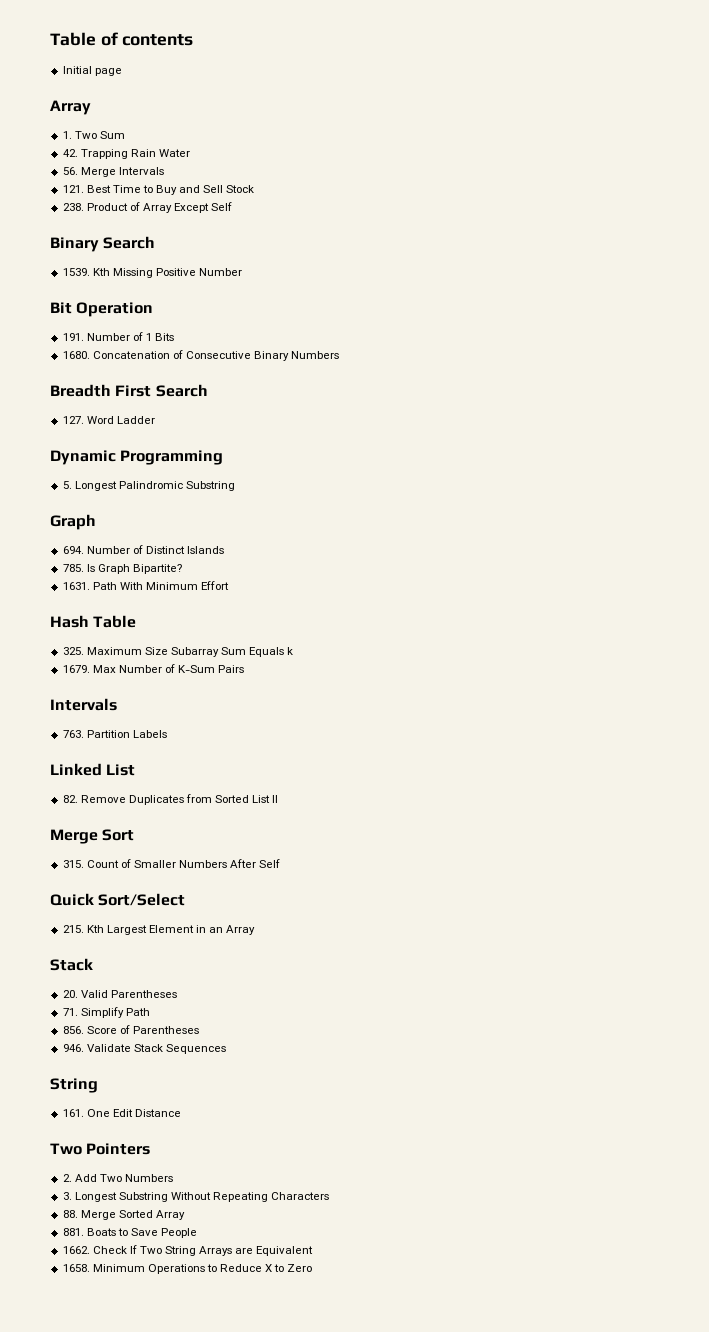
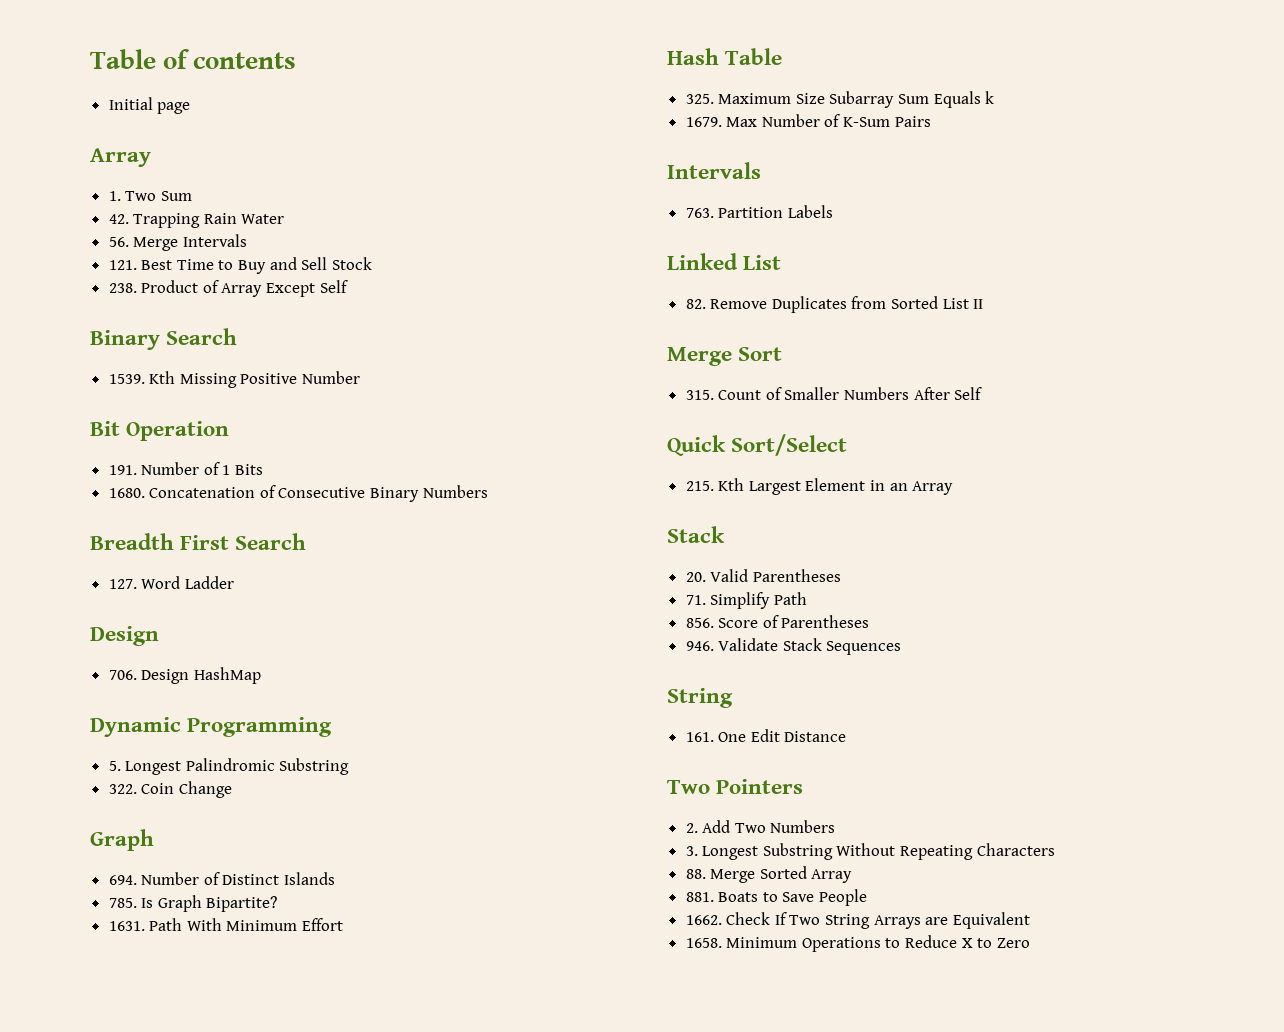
(155, 420) none -> [90,626,159,646] [108,667,261,684] // Design // 706. Design HashMap
(235, 486) none -> [108,781,232,798] // 322. Coin Change

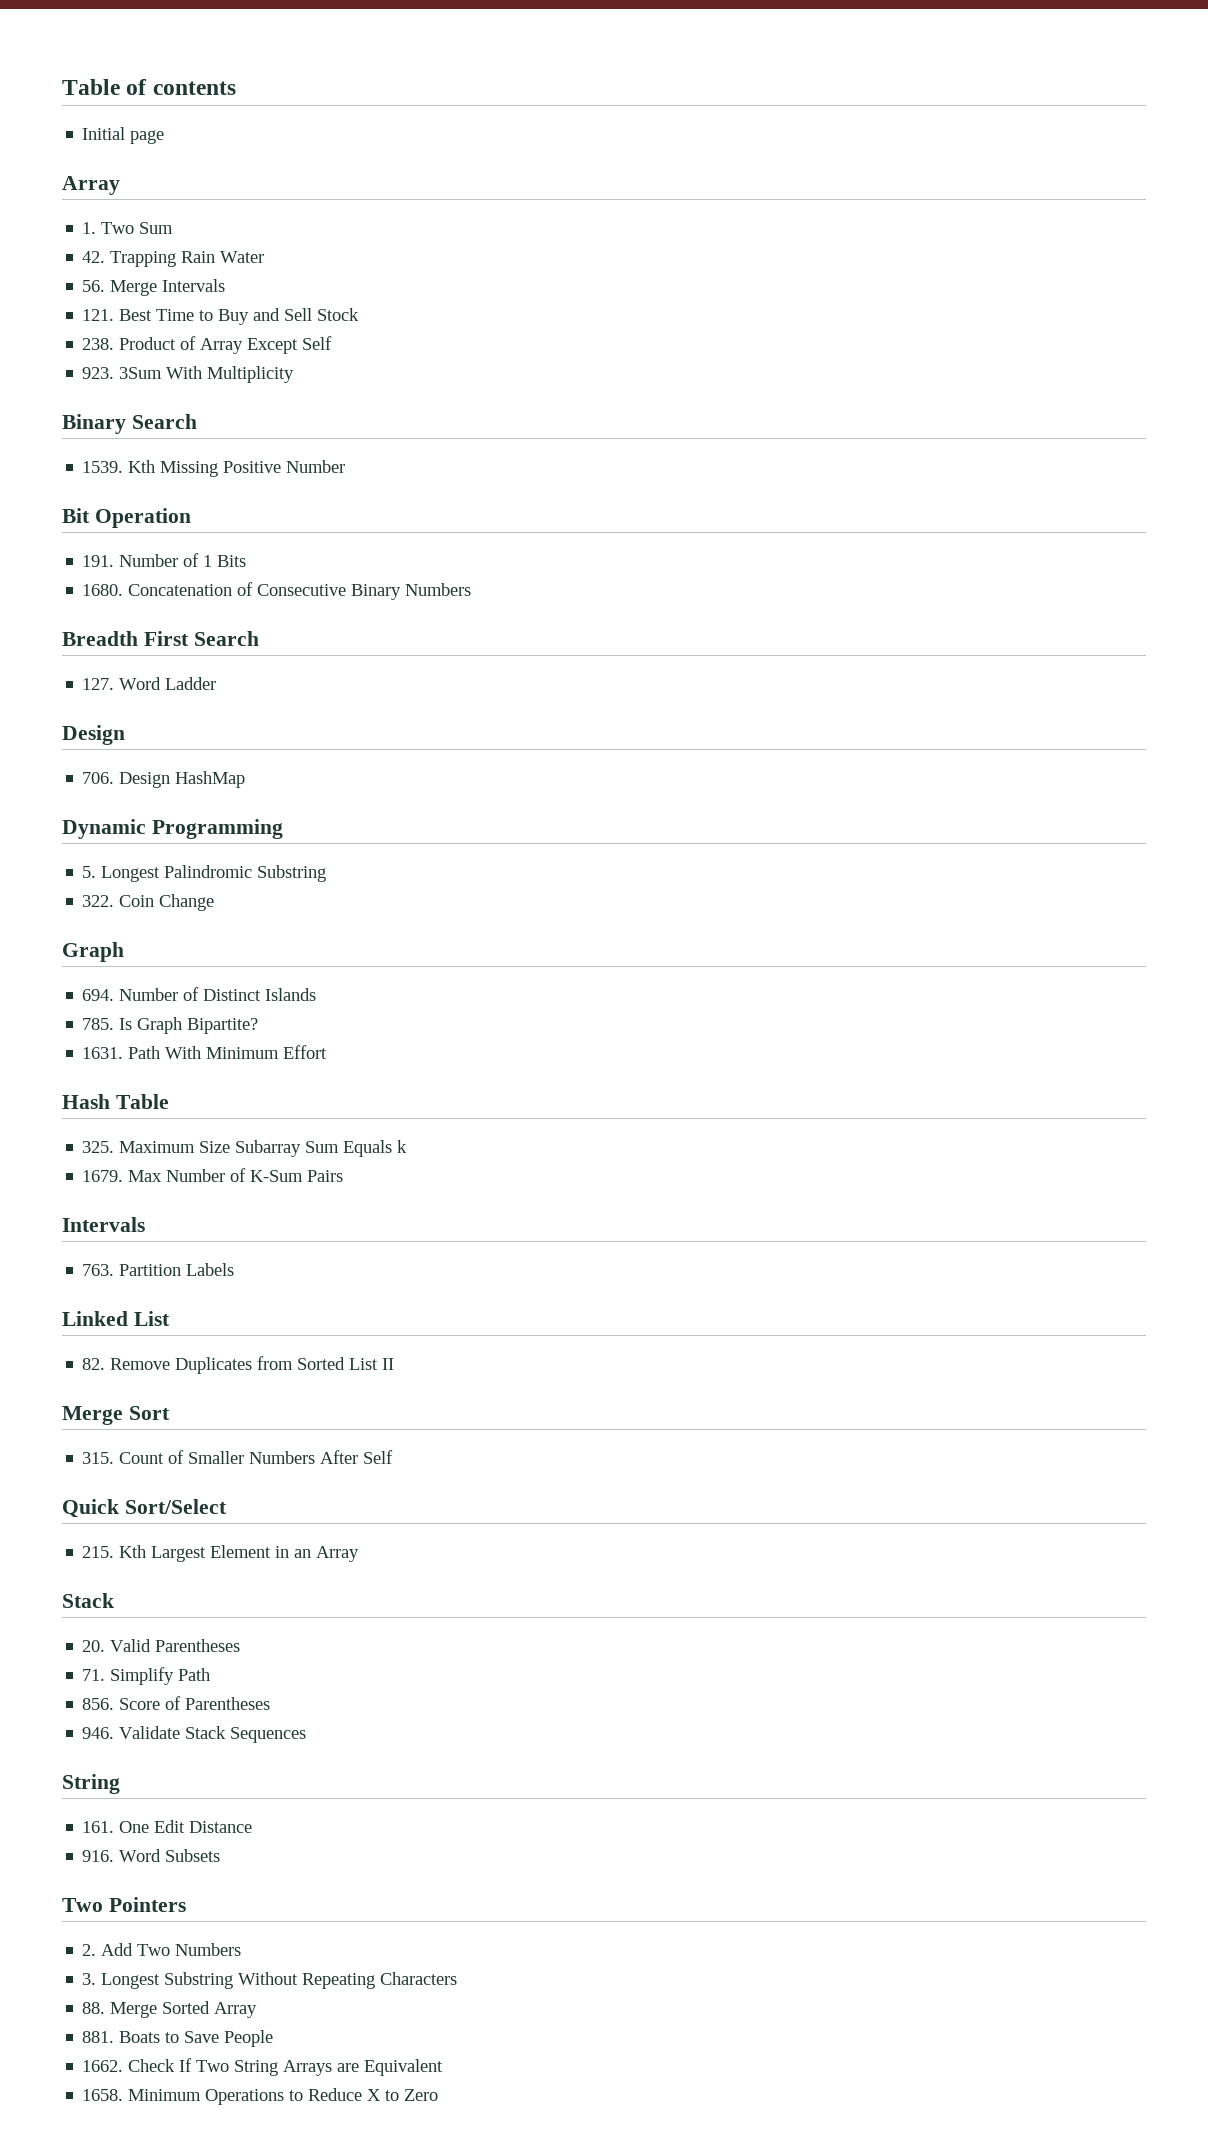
(348, 286) none -> [82,366,295,383] // 923. 3Sum With Multiplicity
(847, 736) none -> [82,1849,221,1862] // 916. Word Subsets

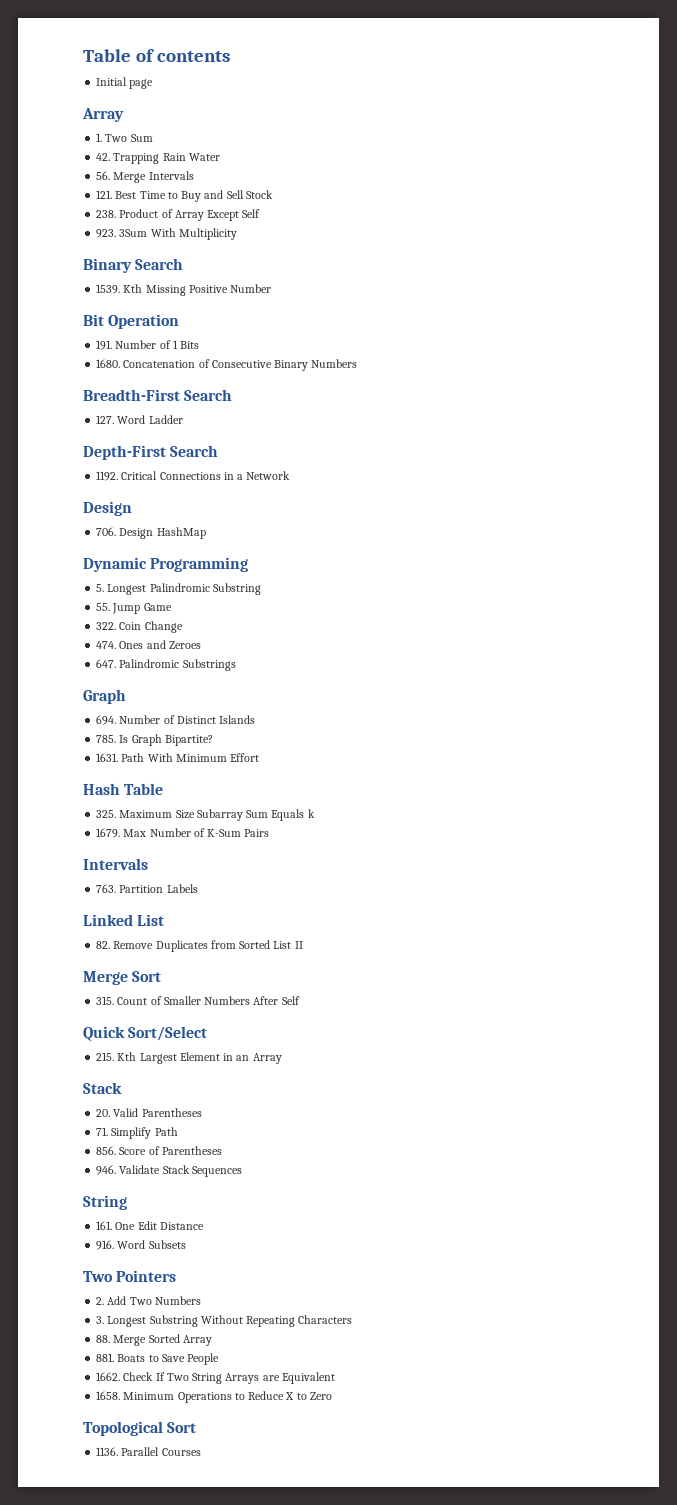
[62,631,189,646] Breadth First -> [83,389,180,401] Breadth-First
(217, 683) none -> [83,445,219,460] [96,471,291,481] // Depth-First Search // 1192. Critical Connections in a Network
(327, 873) none -> [96,603,172,614] // 55. Jump Game
(215, 902) none -> [96,640,201,649] [96,659,236,671] // 474. Ones and Zeroes // 647. Palindromic Substrings
(439, 2095) none -> [83,1421,197,1436] [96,1447,201,1456] // Topological Sort // 1136. Parallel Courses

